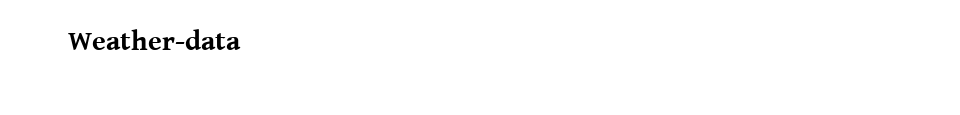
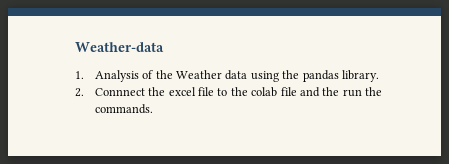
(241, 39) none -> [75,70,379,82] [75,87,383,97] [94,104,153,114] // 1. Analysis of the Weather data using the pandas library. // 2. Connnect the excel file to the colab file and the run the commands.

